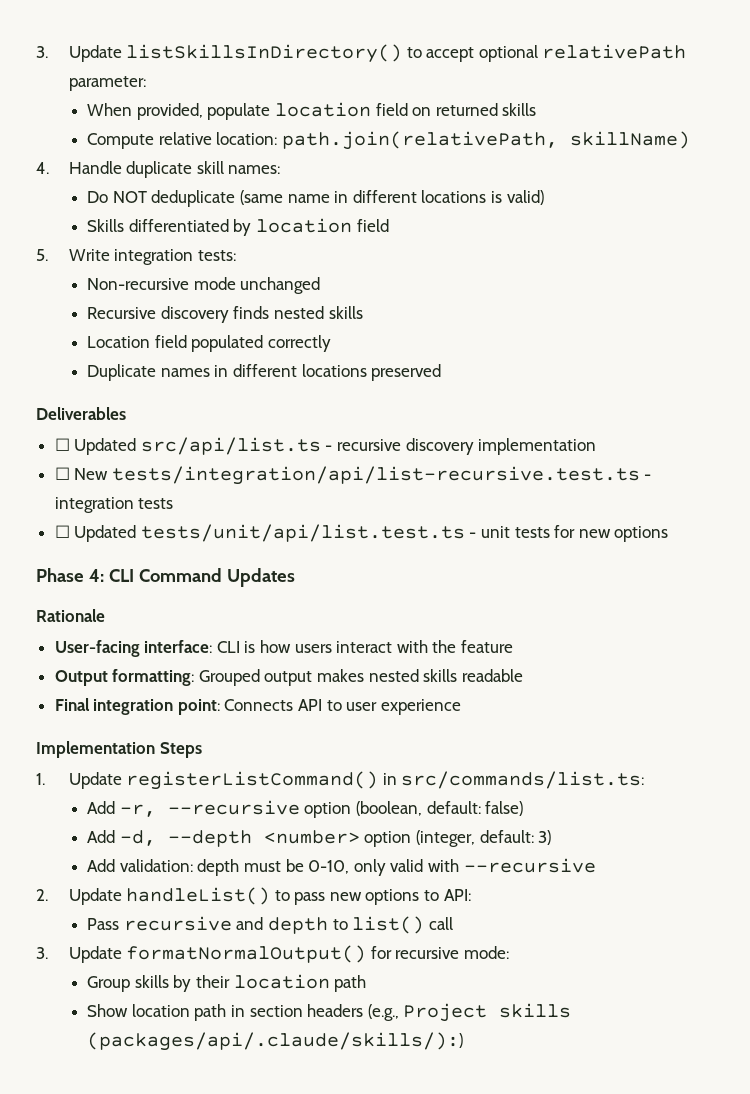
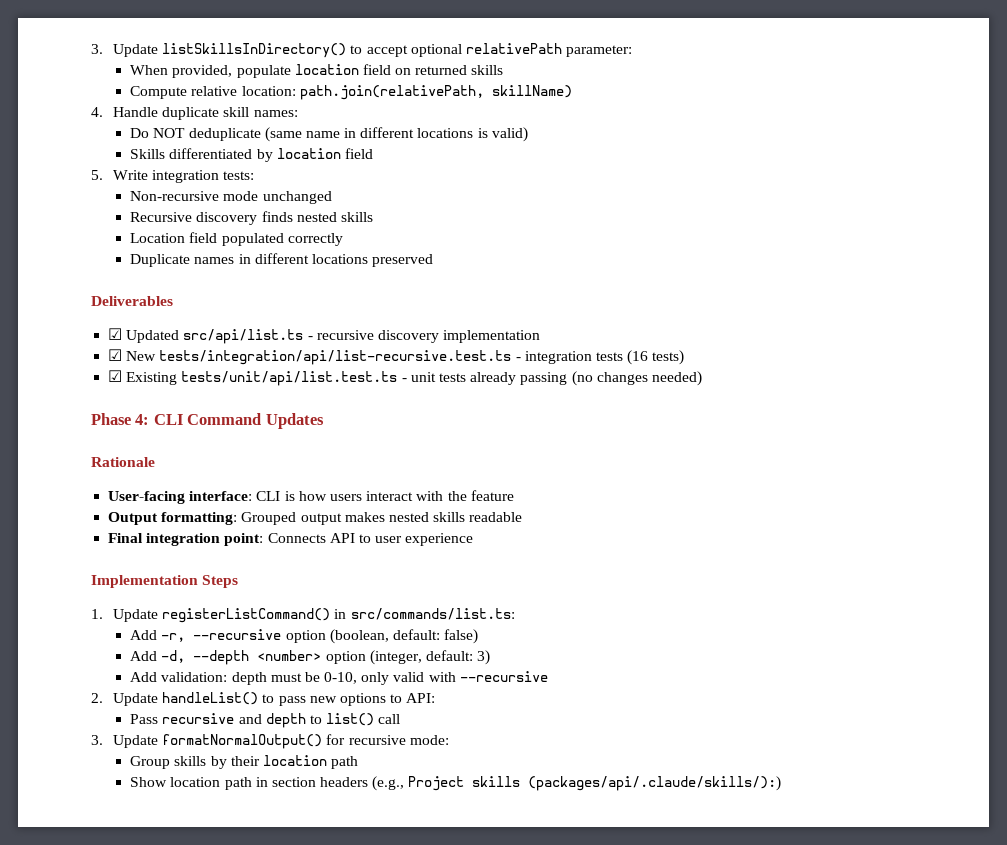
[54,438,70,451] ☐ -> [108,328,123,340] ☑
[54,467,70,480] ☐ -> [108,349,123,361] ☑
[54,524,669,542] // ☐ Updated tests/unit/api/list.test.ts - unit tests for new options -> [627,350,685,365] [108,370,702,386] (16 tests) // ☑ Existing tests/unit/api/list.test.ts - unit tests already passing (no changes needed)

